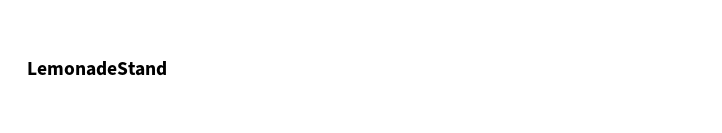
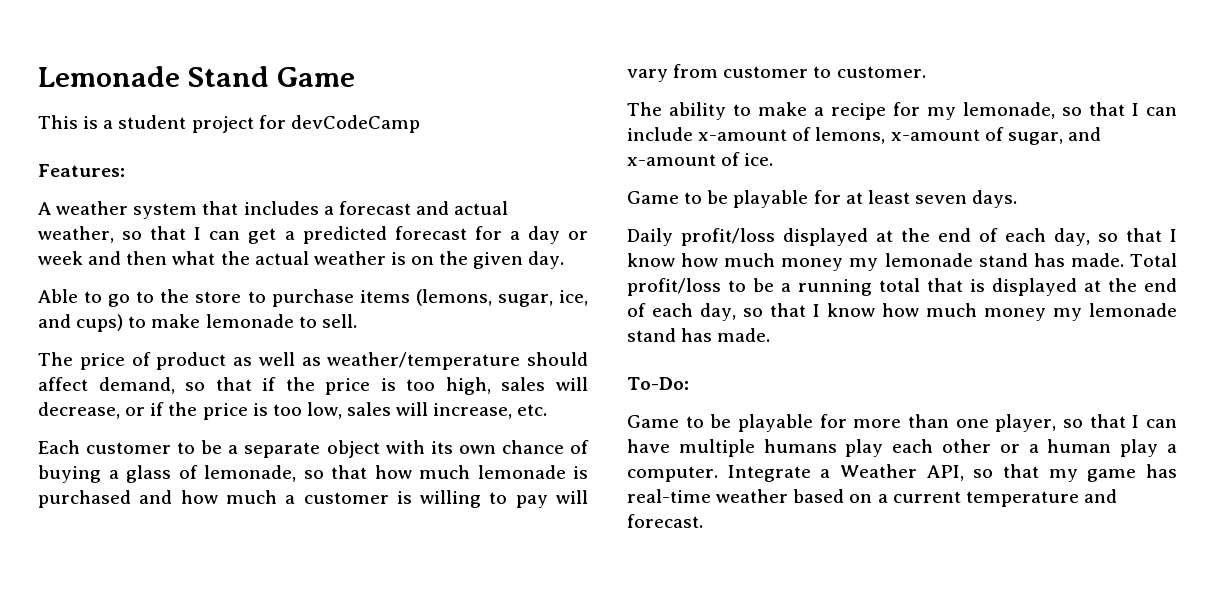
[27,61,167,76] LemonadeStand -> [38,66,355,87] [38,115,420,133] [38,164,125,177] [38,201,509,219] [38,226,588,244] [38,251,565,269] [38,289,588,307] [38,314,357,332] [38,352,588,370] [38,377,589,395] [38,402,548,420] [38,440,590,458] [38,465,588,483] [38,490,589,508] [627,64,926,82] [627,102,1177,120] [627,127,1101,145] [627,152,774,166] [627,190,1018,208] [627,228,1177,246] [627,253,1178,271] [627,278,1177,296] [627,303,1177,321] [627,328,771,342] [627,377,689,390] [627,414,1177,432] [627,439,1177,457] [627,464,1177,482] [627,489,1117,507] [627,514,703,528] Lemonade Stand Game // This is a student project for devCodeCamp // Features: // A weather system that includes a forecast and actual weather, so that I can get a predicted forecast for a day or week and then what the actual weather is on the given day. // Able to go to the store to purchase items (lemons, sugar, ice, and cups) to make lemonade to sell. // The price of product as well as weather/temperature should affect demand, so that if the price is too high, sales will decrease, or if the price is too low, sales will increase, etc. // Each customer to be a separate object with its own chance of buying a glass of lemonade, so that how much lemonade is purchased and how much a customer is willing to pay will vary from customer to customer. // The ability to make a recipe for my lemonade, so that I can include x-amount of lemons, x-amount of sugar, and x-amount of ice. // Game to be playable for at least seven days. // Daily profit/loss displayed at the end of each day, so that I know how much money my lemonade stand has made. Total profit/loss to be a running total that is displayed at the end of each day, so that I know how much money my lemonade stand has made. // To-Do: // Game to be playable for more than one player, so that I can have multiple humans play each other or a human play a computer. Integrate a Weather API, so that my game has real-time weather based on a current temperature and forecast.

